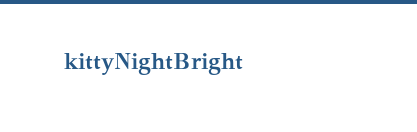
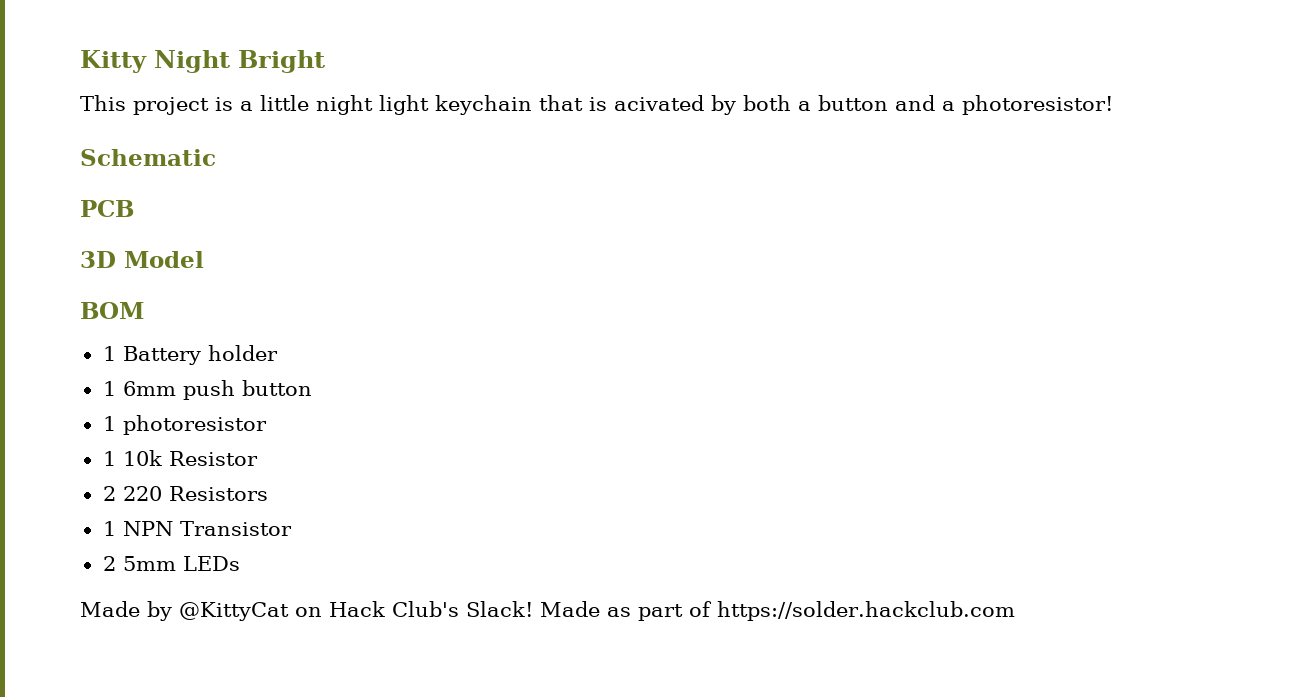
[64,53,243,75] kittyNightBright -> [80,50,325,73] [80,95,1113,115] [80,149,216,166] [80,200,134,217] [80,251,204,268] [80,302,144,319] [102,345,278,365] [102,380,312,400] [102,415,267,435] [102,450,258,466] [102,486,268,501] [102,521,292,536] [102,556,240,571] [80,601,1015,621] Kitty Night Bright // This project is a little night light keychain that is acivated by both a button and a photoresistor! // Schematic // PCB // 3D Model // BOM // 1 Battery holder // 1 6mm push button // 1 photoresistor // 1 10k Resistor // 2 220 Resistors // 1 NPN Transistor // 2 5mm LEDs // Made by @KittyCat on Hack Club's Slack! Made as part of https://solder.hackclub.com

